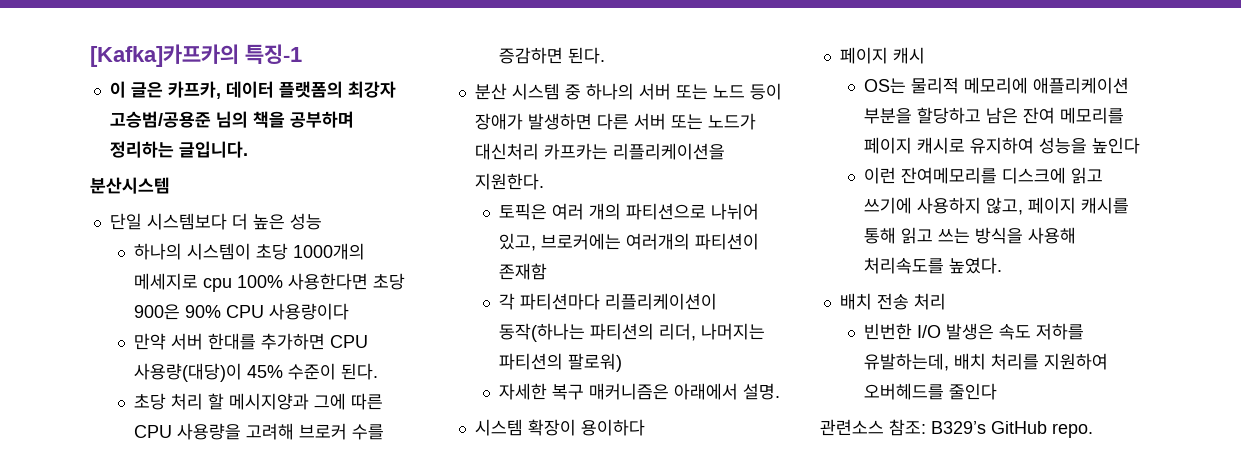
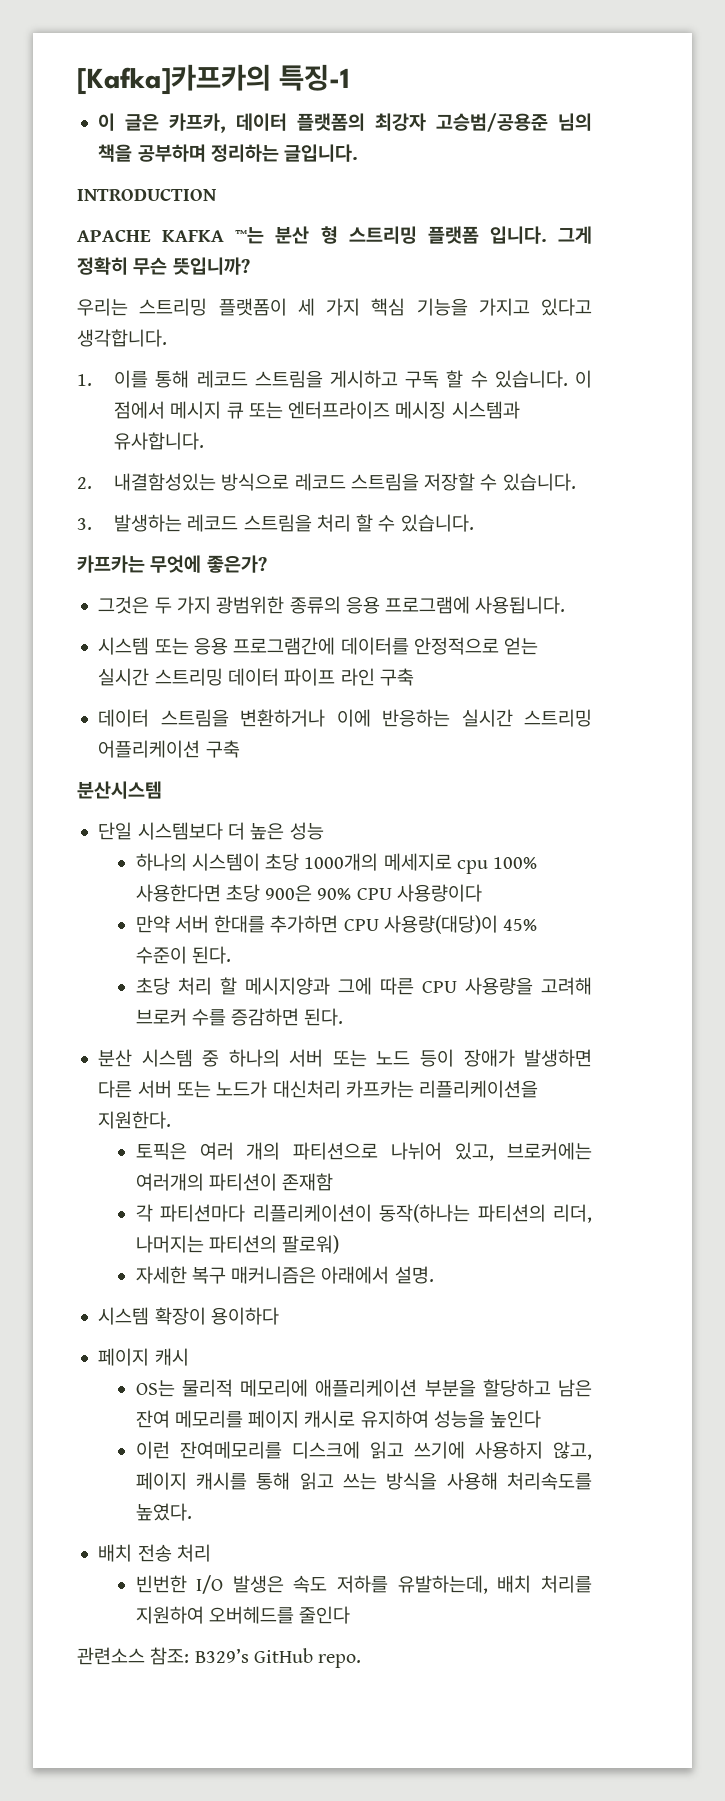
(248, 149) none -> [77,188,216,201] [77,226,592,244] [77,257,250,275] [77,298,592,316] [77,329,167,347] [77,370,592,388] [114,401,520,419] [114,432,205,450] [77,473,576,491] [77,514,474,532] [77,555,267,573] [98,596,566,614] [98,637,539,655] [98,668,414,686] [98,709,592,727] [98,740,240,758] // INTRODUCTION // APACHE KAFKA ™는 분산 형 스트리밍 플랫폼 입니다. 그게 정확히 무슨 뜻입니까? // 우리는 스트리밍 플랫폼이 세 가지 핵심 기능을 가지고 있다고 생각합니다. // 1. 이를 통해 레코드 스트림을 게시하고 구독 할 수 있습니다. 이 점에서 메시지 큐 또는 엔터프라이즈 메시징 시스템과 유사합니다. // 2. 내결함성있는 방식으로 레코드 스트림을 저장할 수 있습니다. // 3. 발생하는 레코드 스트림을 처리 할 수 있습니다. // 카프카는 무엇에 좋은가? // 그것은 두 가지 광범위한 종류의 응용 프로그램에 사용됩니다. // 시스템 또는 응용 프로그램간에 데이터를 안정적으로 얻는 실시간 스트리밍 데이터 파이프 라인 구축 // 데이터 스트림을 변환하거나 이에 반응하는 실시간 스트리밍 어플리케이션 구축

